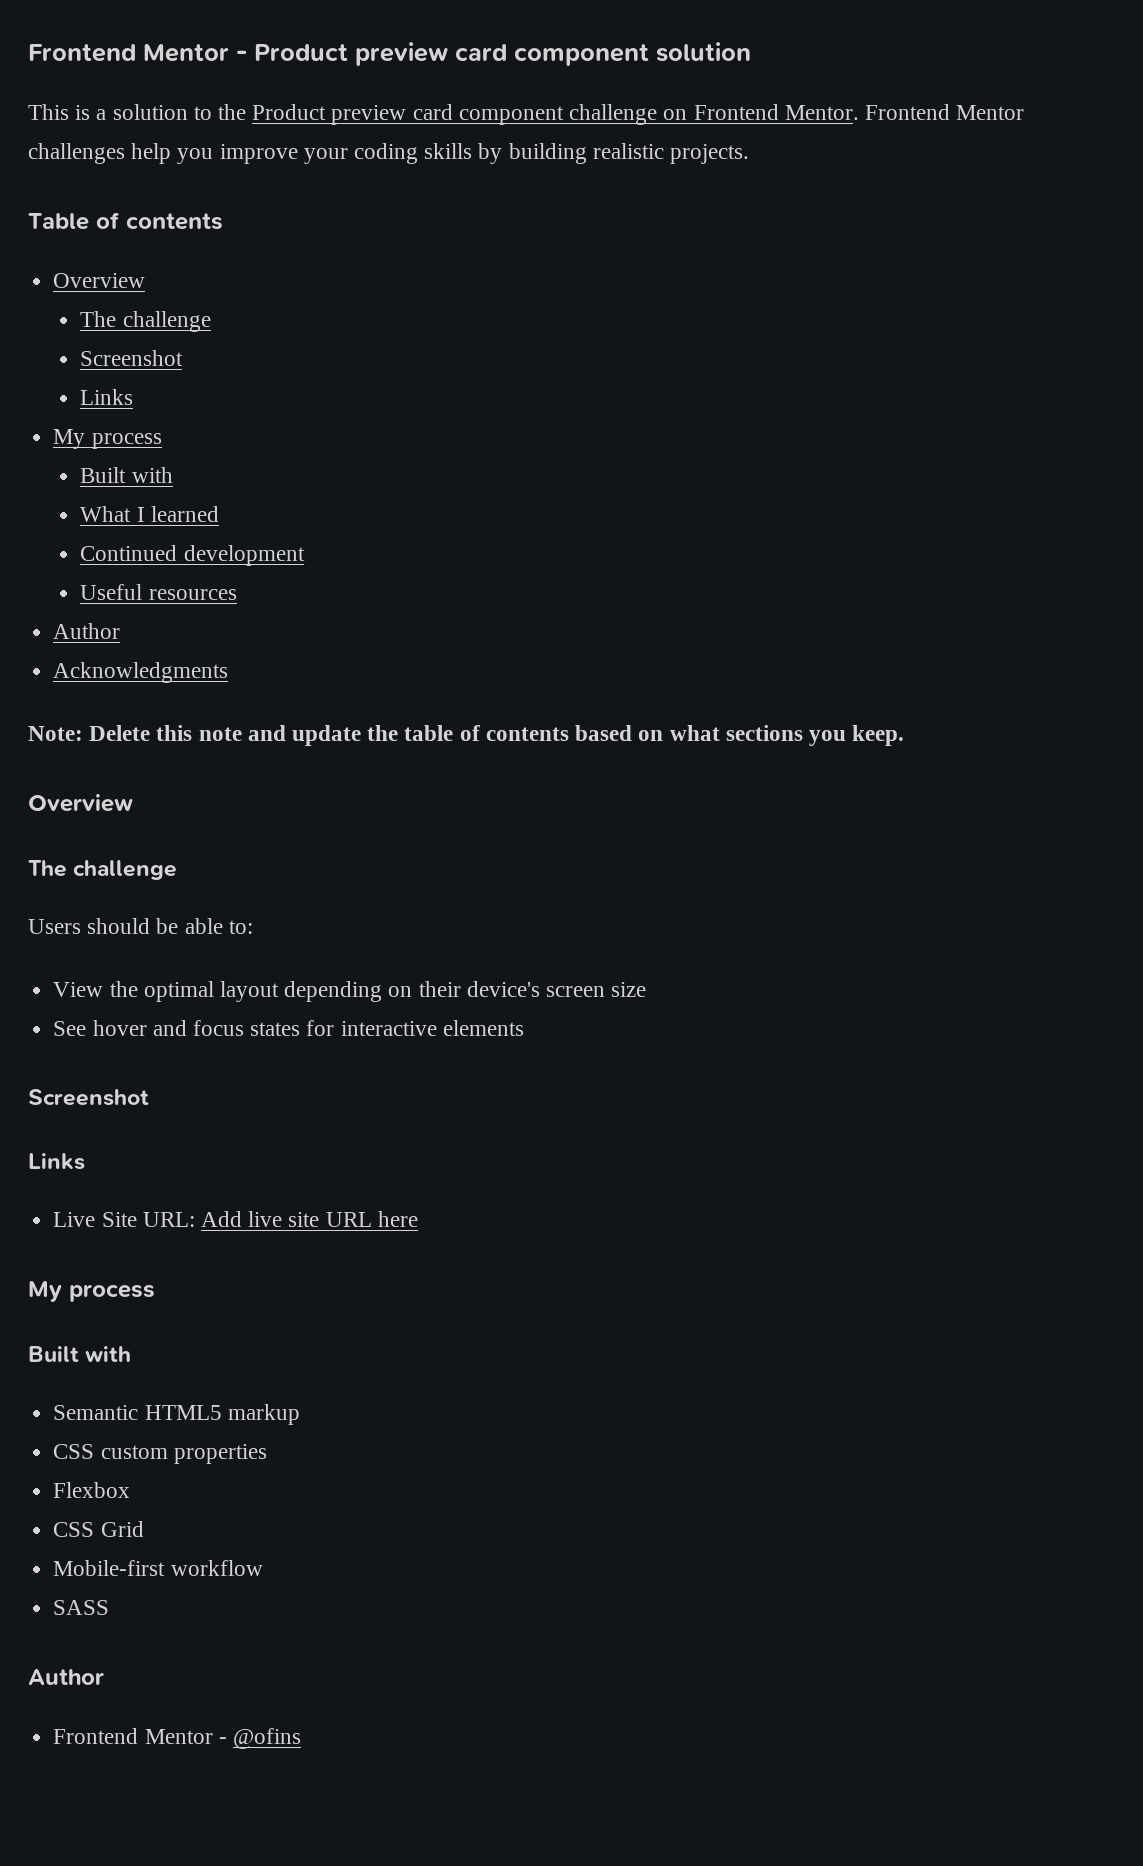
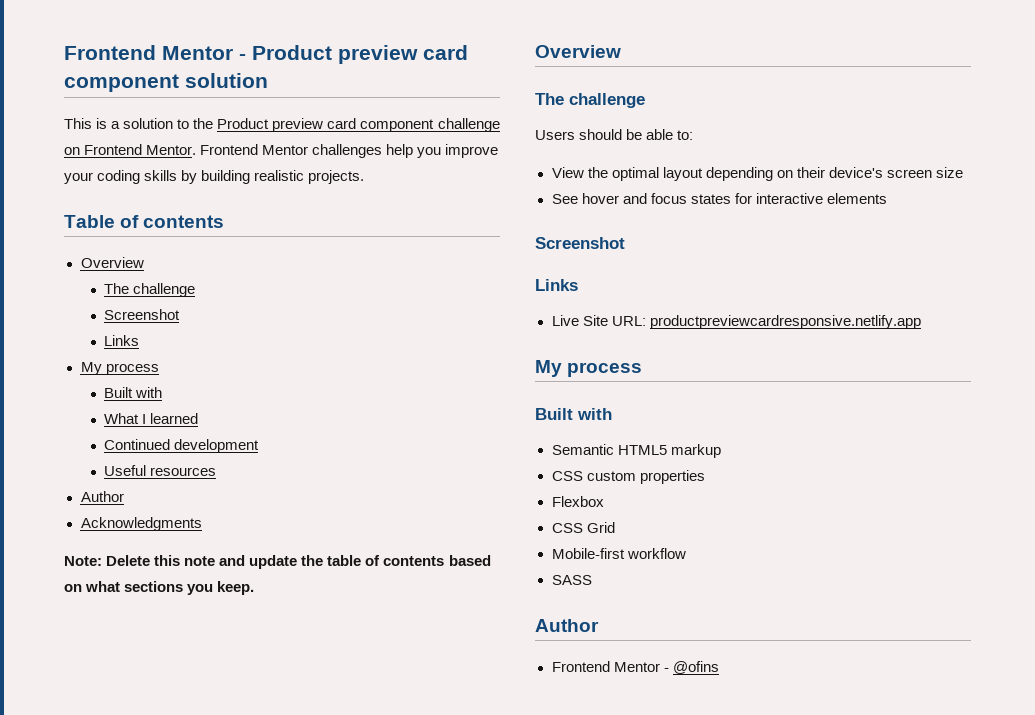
[200,1211,418,1227] Add live site URL here -> [649,315,921,329] productpreviewcardresponsive.netlify.app

